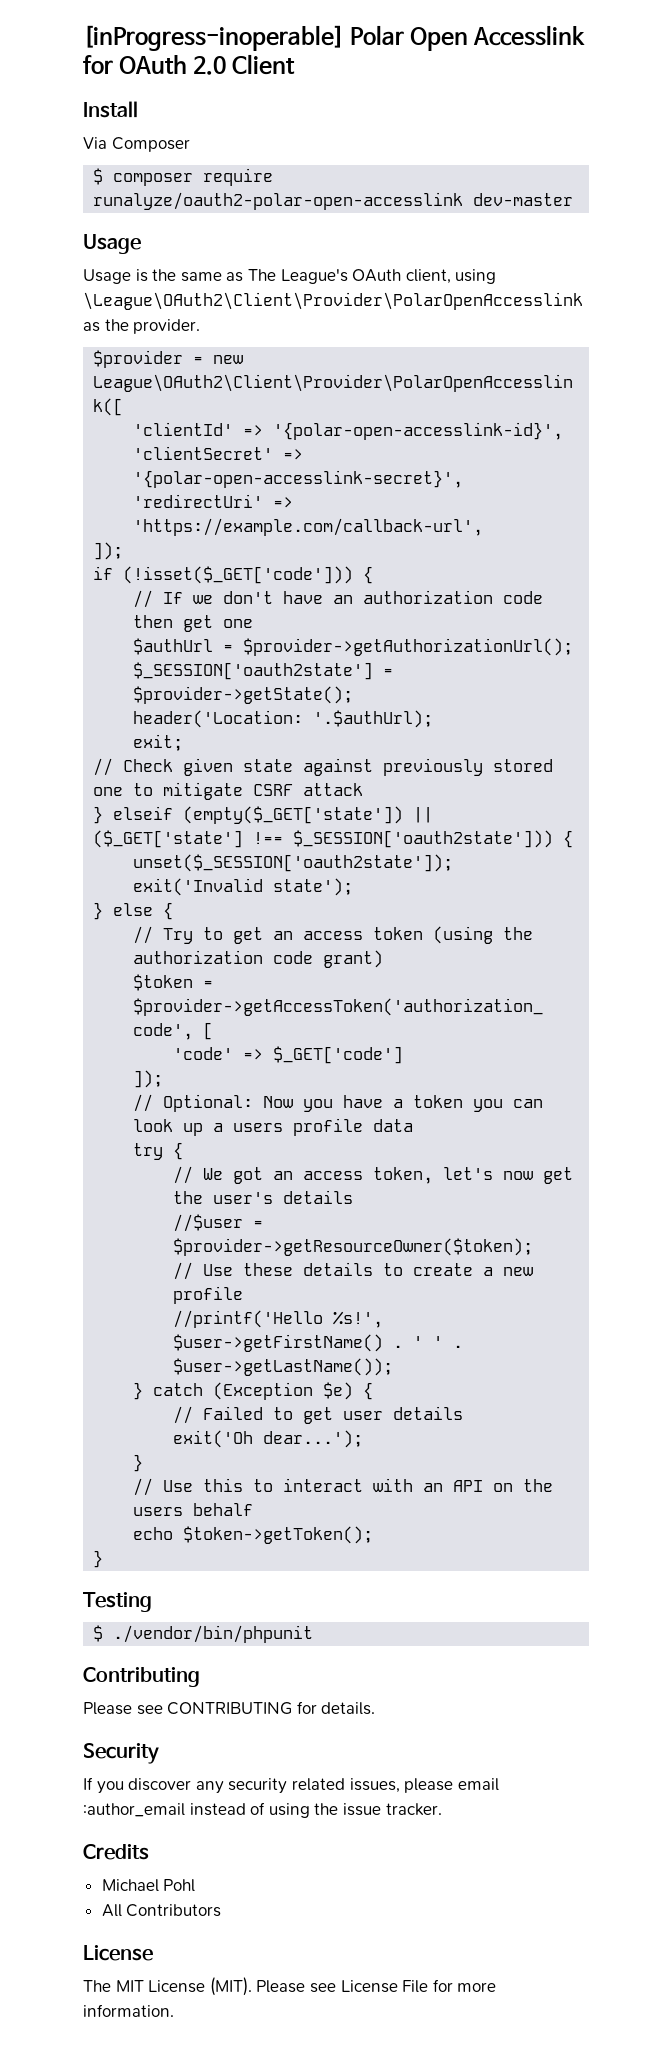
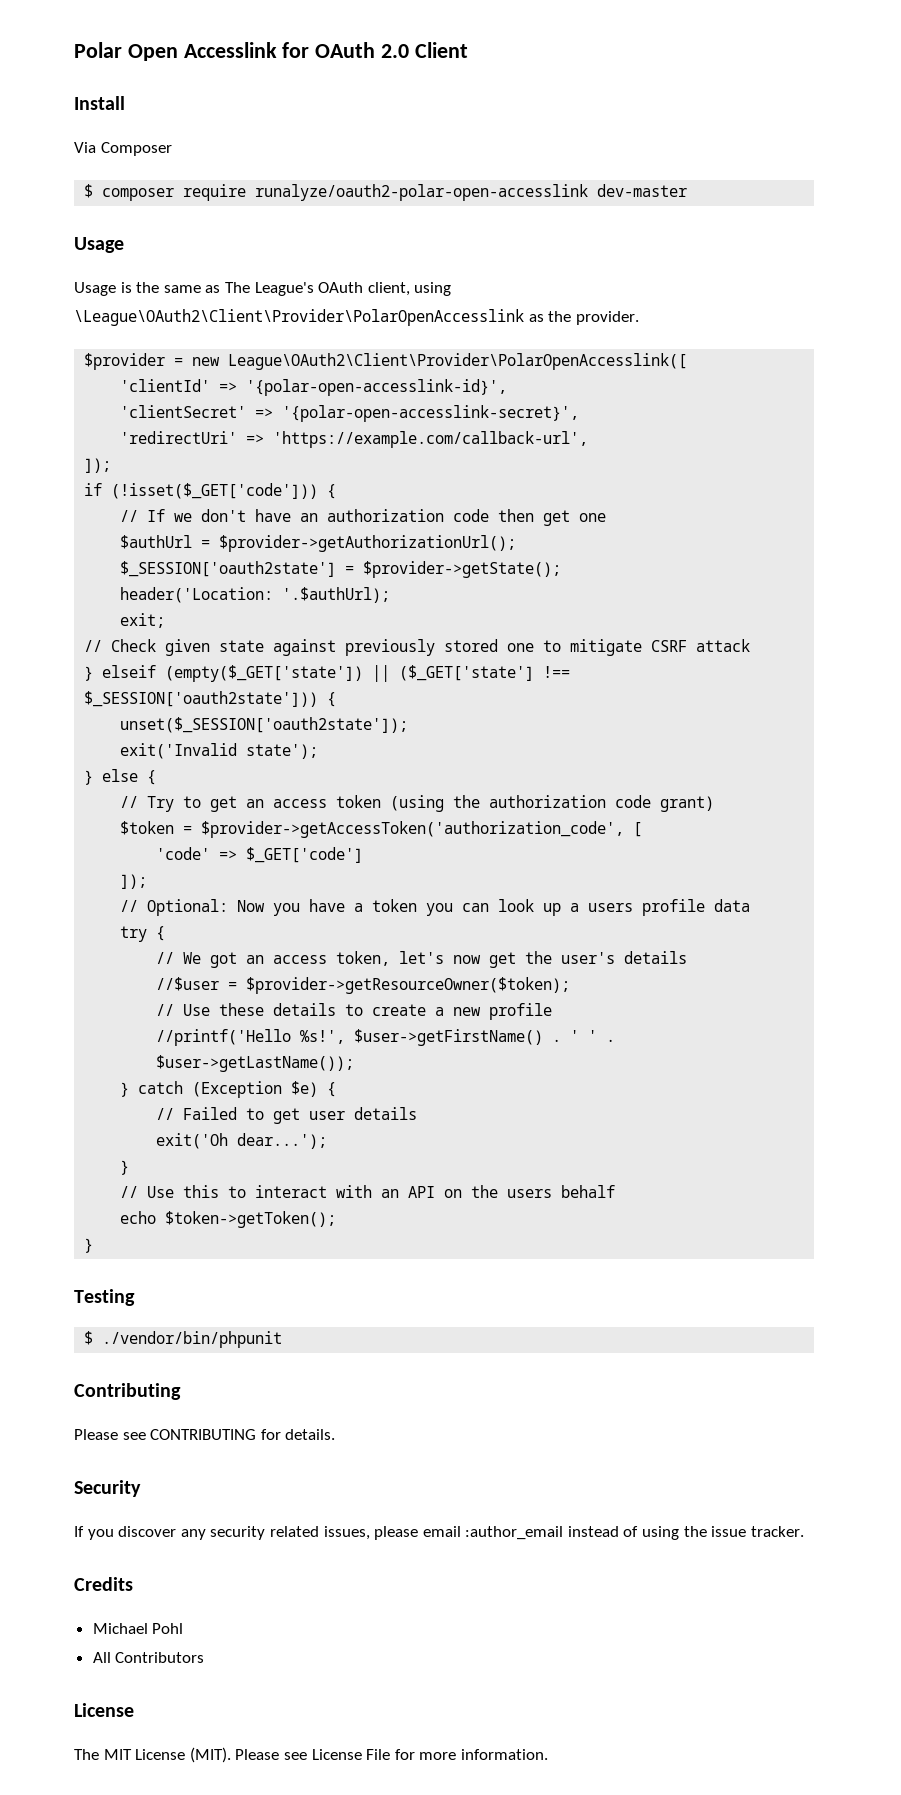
[83,25,344,51] [inProgress-inoperable] -> (74, 50) none

